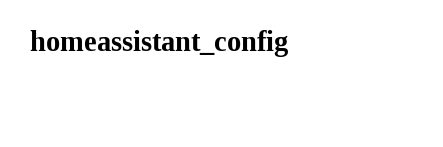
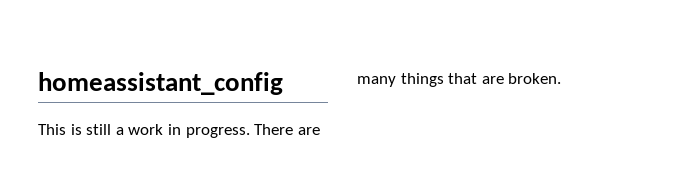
(288, 43) none -> [38,124,320,138] [357,73,562,87] // This is still a work in progress. There are many things that are broken.

